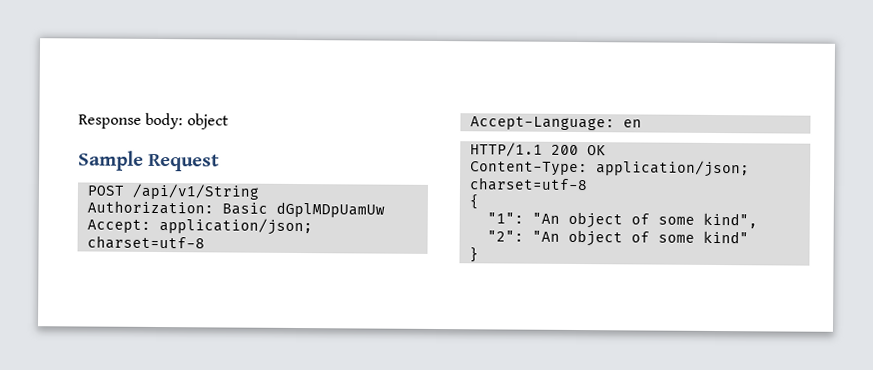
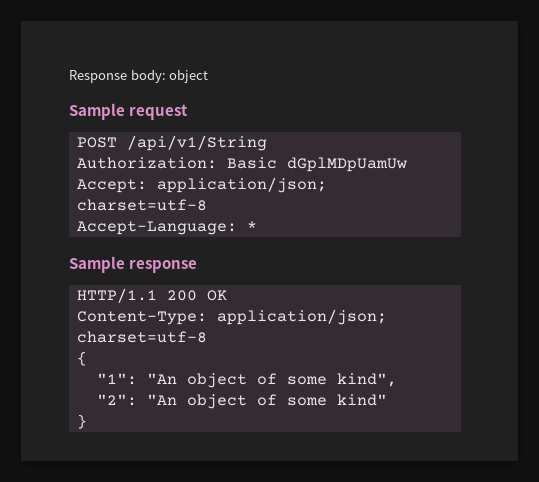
[148,153,221,172] Request -> [129,104,189,120] request
[622,119,642,128] en -> [246,221,257,231] [69,256,198,273] * // Sample response

